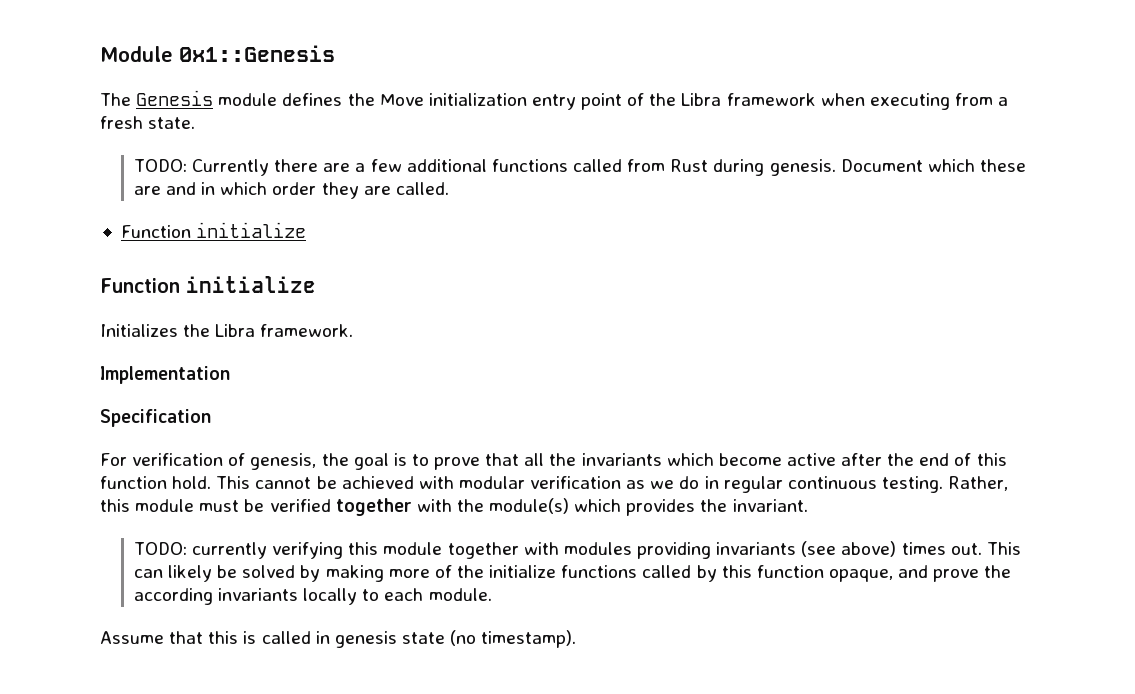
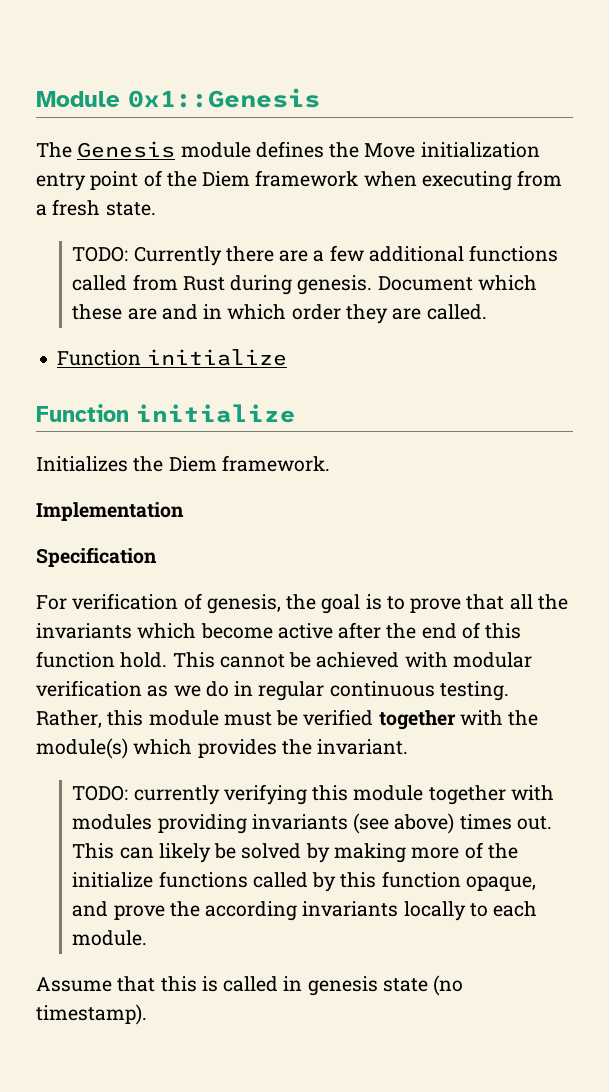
[681,93,722,106] Libra -> [202,171,251,187] Diem
[215,324,256,337] Libra -> [168,456,217,472] Diem

